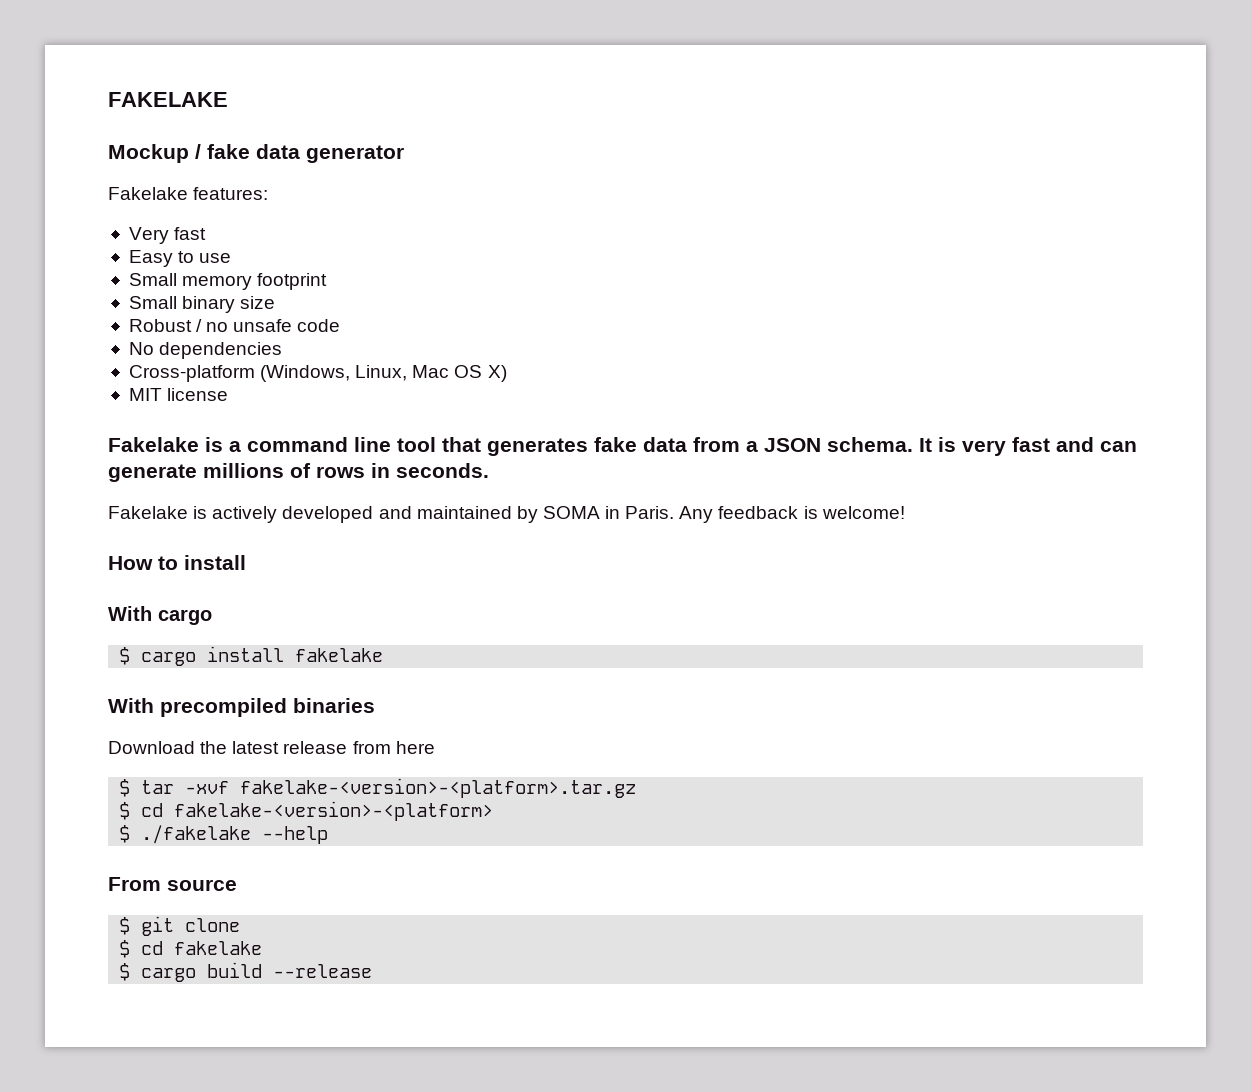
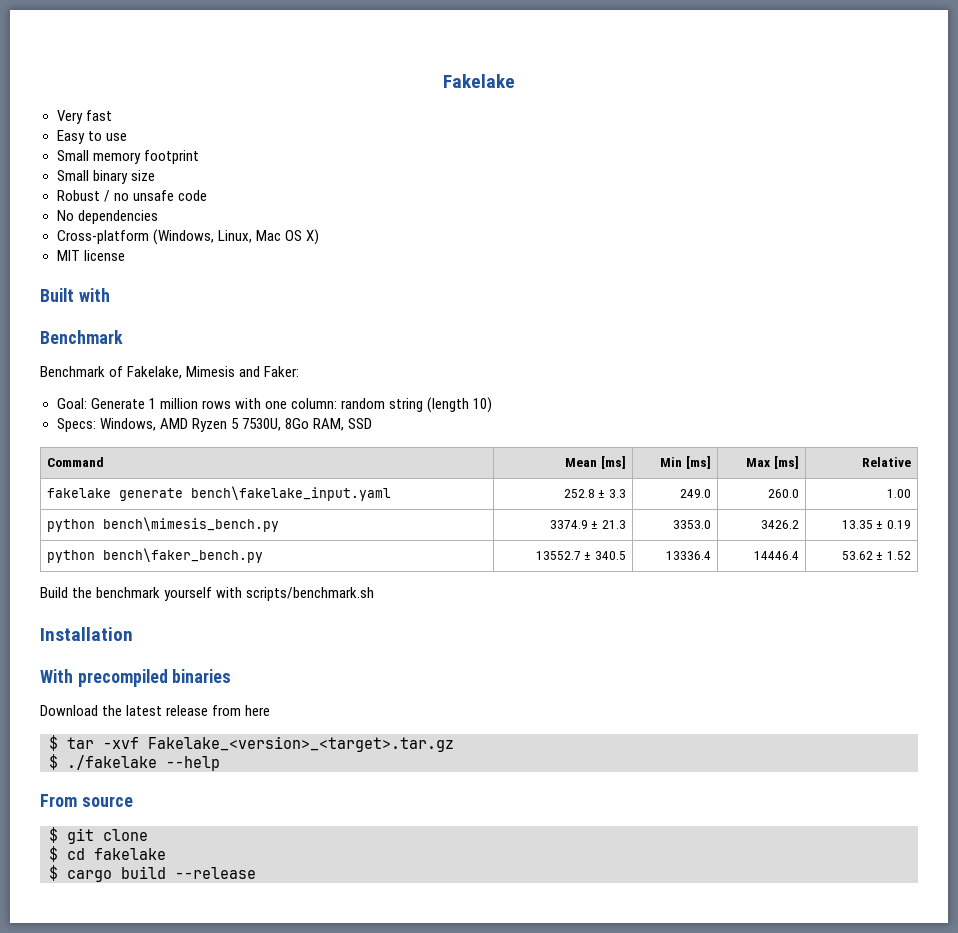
[108,92,228,107] [108,144,404,163] [108,187,269,200] FAKELAKE // Mockup / fake data generator // Fakelake features: -> [443,74,515,88] Fakelake
[108,437,1137,456] [108,463,489,482] [108,506,905,523] [108,555,246,570] [108,606,212,625] [119,646,384,666] Fakelake is a command line tool that generates fake data from a JSON schema. It is very fast and can generate millions of rows in seconds. // Fakelake is actively developed and maintained by SOMA in Paris. Any feedback is welcome! // How to install // With cargo // $ cargo install fakelake -> [40,288,110,302] [40,330,123,344] [40,366,300,379] [56,397,493,413] [56,418,372,432] [46,457,104,467] [565,456,627,469] [660,456,712,469] [746,456,800,469] [862,457,912,467] [46,486,391,501] [563,489,627,498] [680,489,712,498] [768,489,800,498] [887,489,912,498] [46,517,279,532] [549,520,627,529] [673,520,712,529] [761,520,800,529] [841,520,912,529] [46,548,263,563] [535,551,627,560] [666,551,712,560] [754,551,800,560] [841,551,912,560] [40,587,375,601] [40,627,133,641] Built with // Benchmark // Benchmark of Fakelake, Mimesis and Faker: // Goal: Generate 1 million rows with one column: random string (length 10) // Specs: Windows, AMD Ryzen 5 7530U, 8Go RAM, SSD // Command | Mean [ms] | Min [ms] | Max [ms] | Relative // fakelake generate bench\fakelake_input.yaml | 252.8 ± 3.3 | 249.0 | 260.0 | 1.00 // python bench\mimesis_bench.py | 3374.9 ± 21.3 | 3353.0 | 3426.2 | 13.35 ± 0.19 // python bench\faker_bench.py | 13552.7 ± 340.5 | 13336.4 | 14446.4 | 53.62 ± 1.52 // Build the benchmark yourself with scripts/benchmark.sh // Installation
[240,778,637,798] [119,801,494,821] fakelake-<version>-<platform>.tar.gz // $ cd fakelake-<version>-<platform> -> [148,736,454,752] Fakelake_<version>_<target>.tar.gz

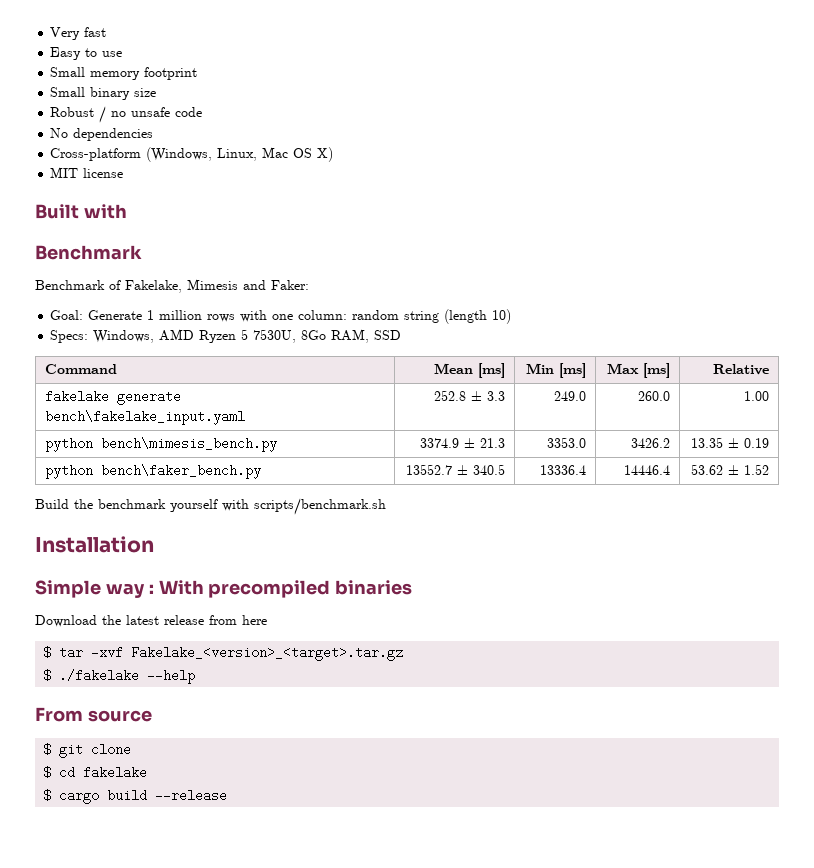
[443,74,515,88] Fakelake // -> (50, 33) none
(133, 634) none -> [35,580,154,598] Simple way :

